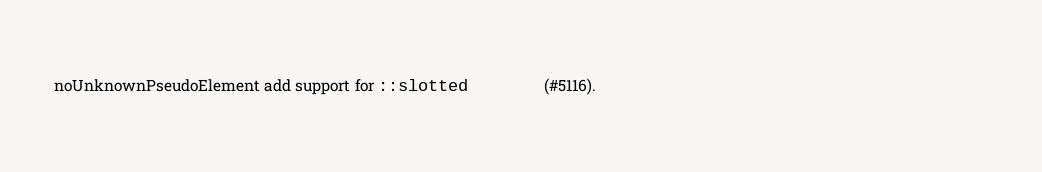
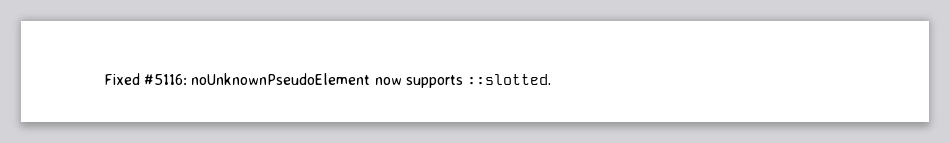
[54,78,596,95] noUnknownPseudoElement add support for ::slotted (#5116). -> [104,73,551,88] Fixed #5116: noUnknownPseudoElement now supports ::slotted.

